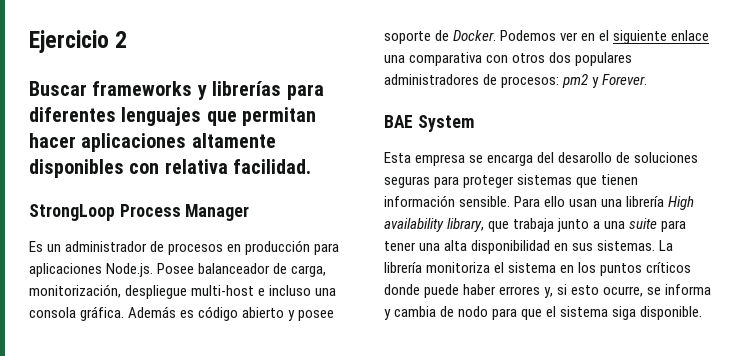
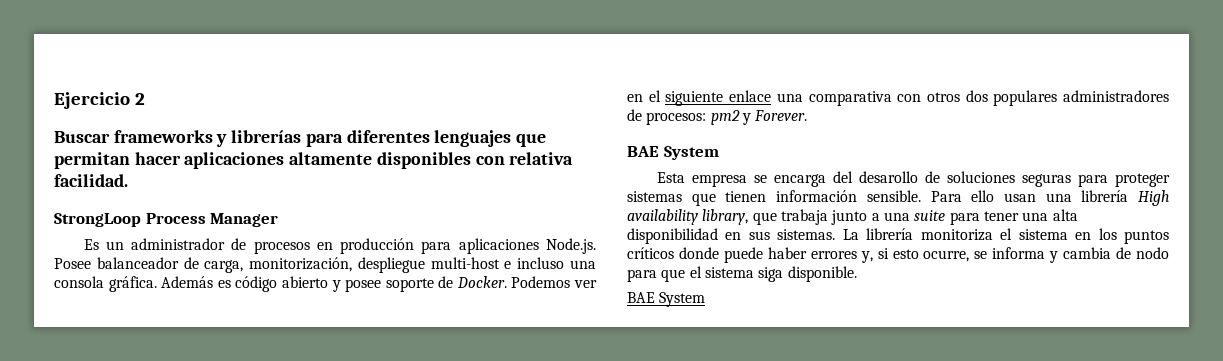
(703, 313) none -> [627,292,706,307] // BAE System

